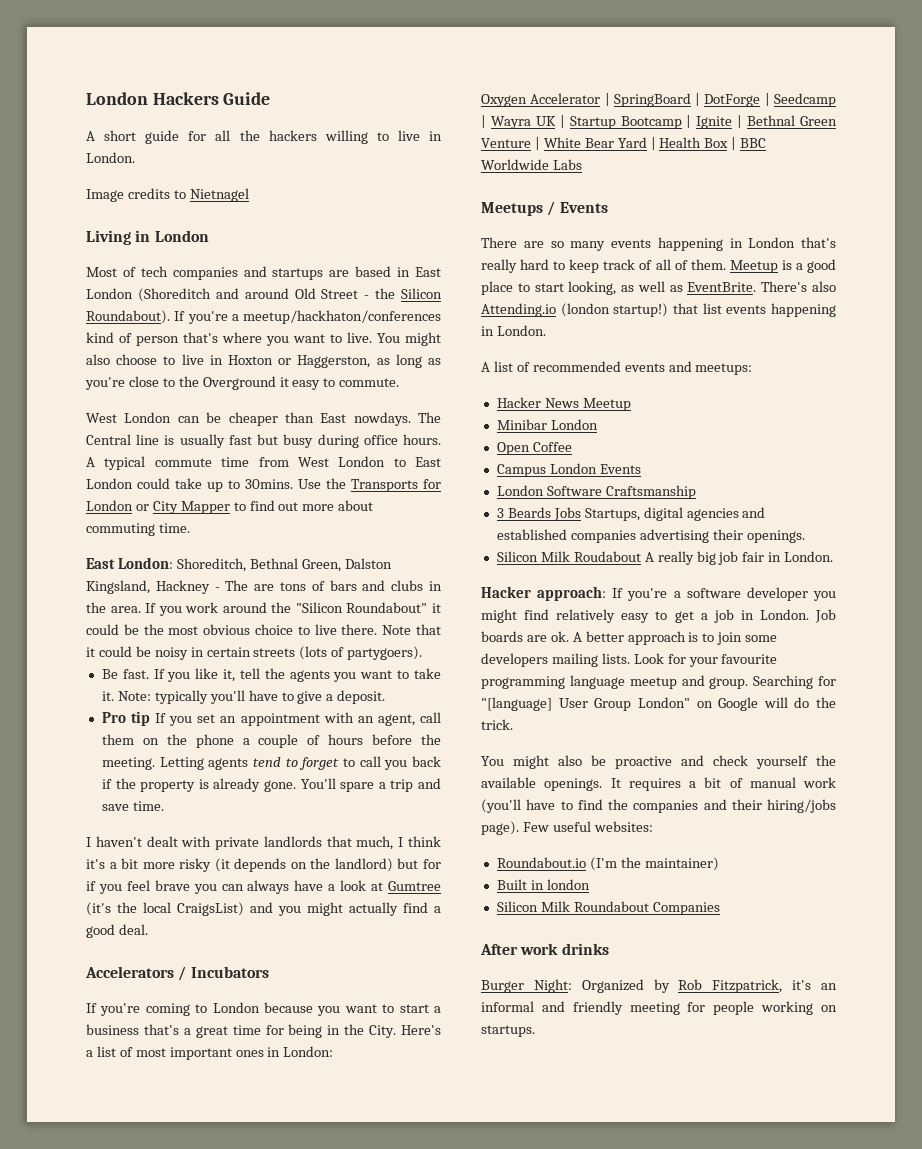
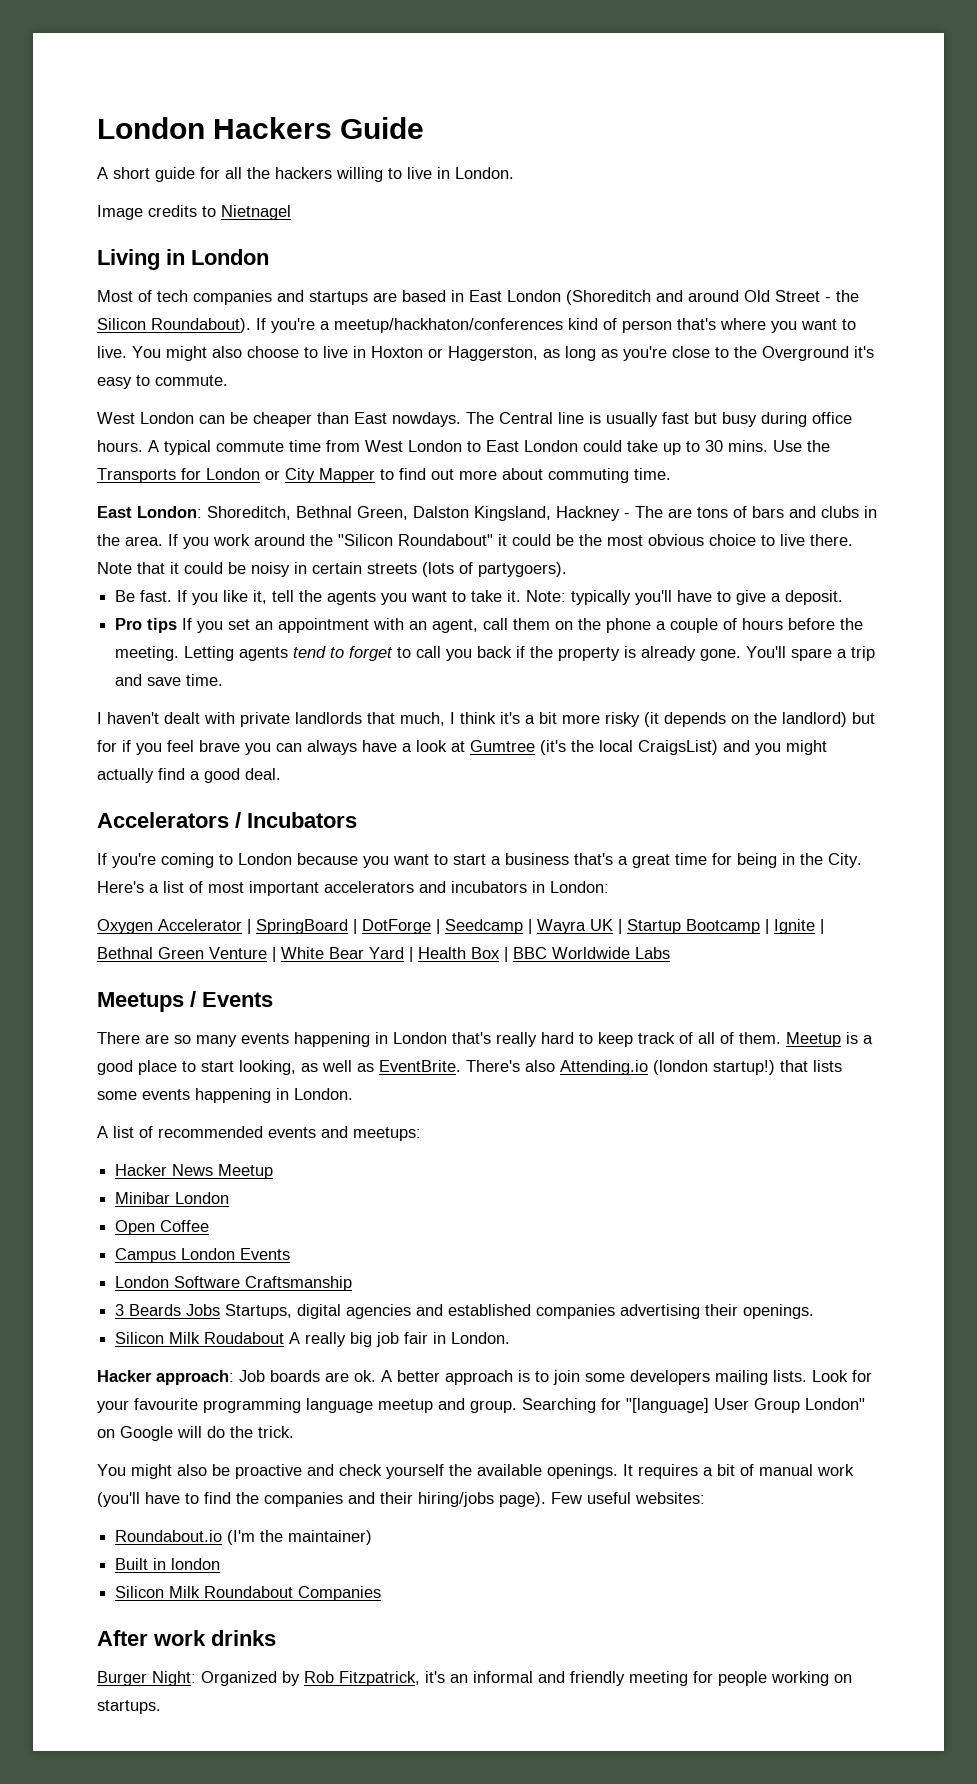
[279,377,289,387] it -> [854,346,874,358] it's
[245,479,293,489] 30mins. -> [705,440,768,452] 30 mins.
[131,711,151,726] tip -> [147,618,178,633] tips
[235,1050,264,1057] ones -> [324,881,527,893] accelerators and incubators
[702,303,722,314] list -> [813,1060,842,1072] [97,1091,137,1100] lists some
[612,587,836,601] [481,609,809,623] If you're a software developer you might find relatively easy to get a job in London. -> (234, 1377) none

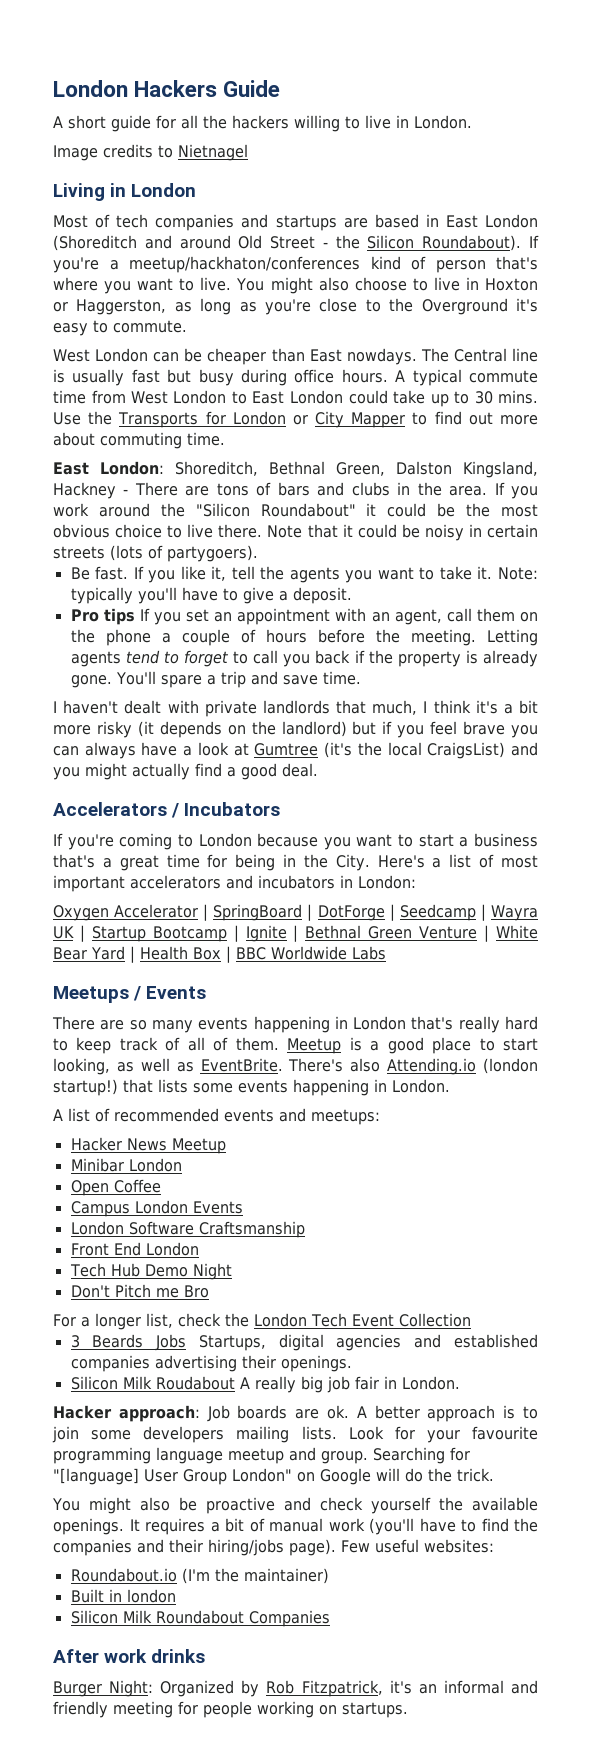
[635,506,663,518] The -> [134,482,178,496] There
[97,740,117,752] for -> (377, 728) none
(353, 1283) none -> [70,1242,199,1256] [69,1263,232,1280] [70,1284,209,1298] [53,1313,471,1330] // Front End London // Tech Hub Demo Night // Don't Pitch me Bro // For a longer list, check the London Tech Event Collection

